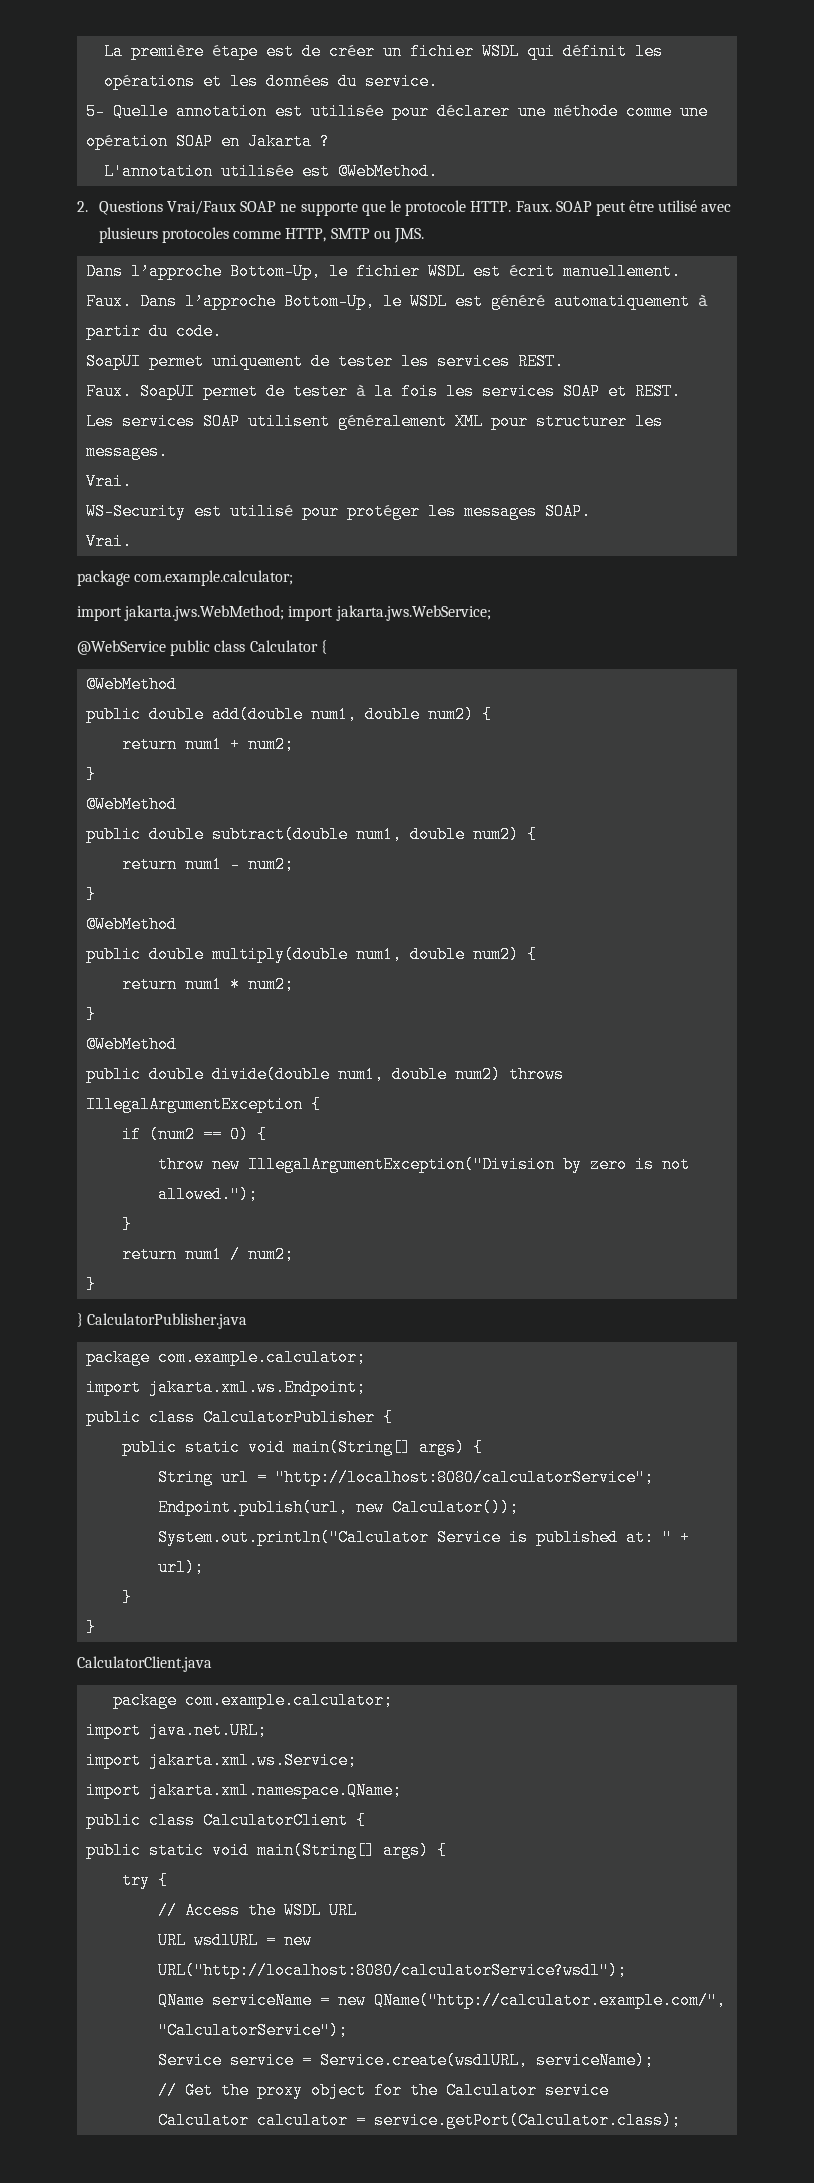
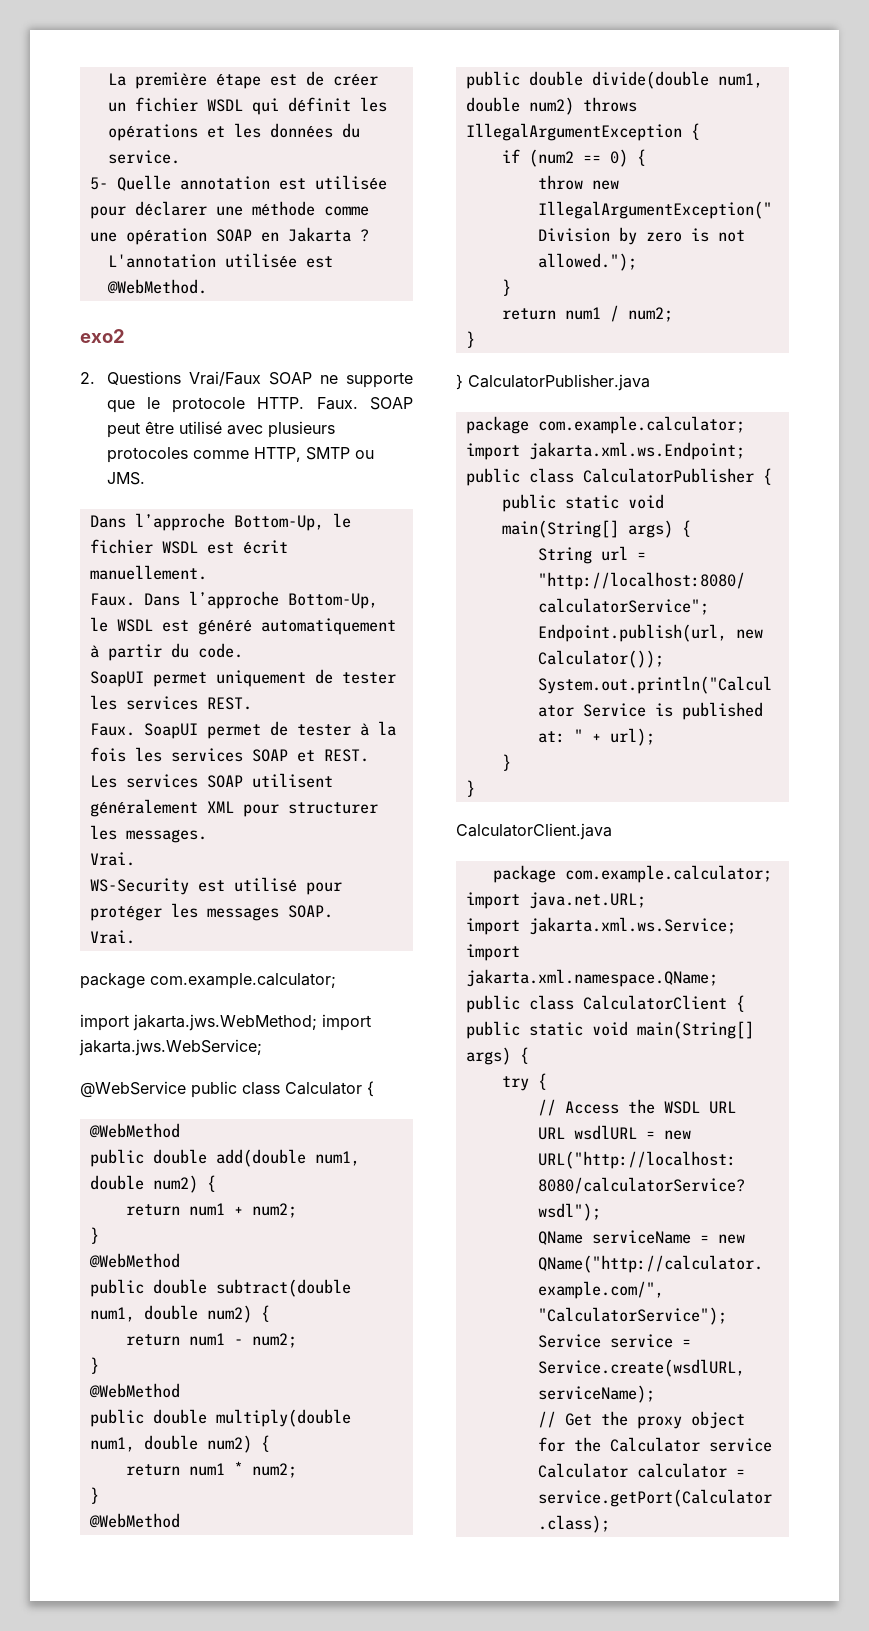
(439, 171) none -> [80,329,125,343] // exo2

